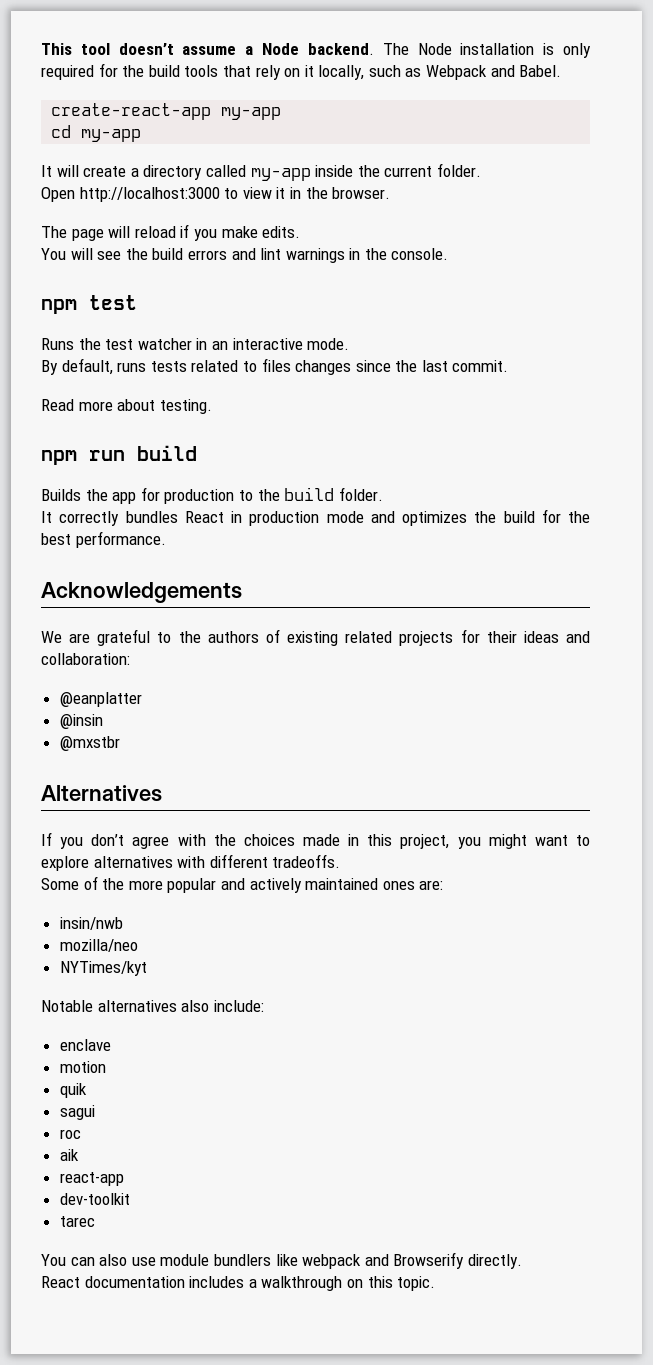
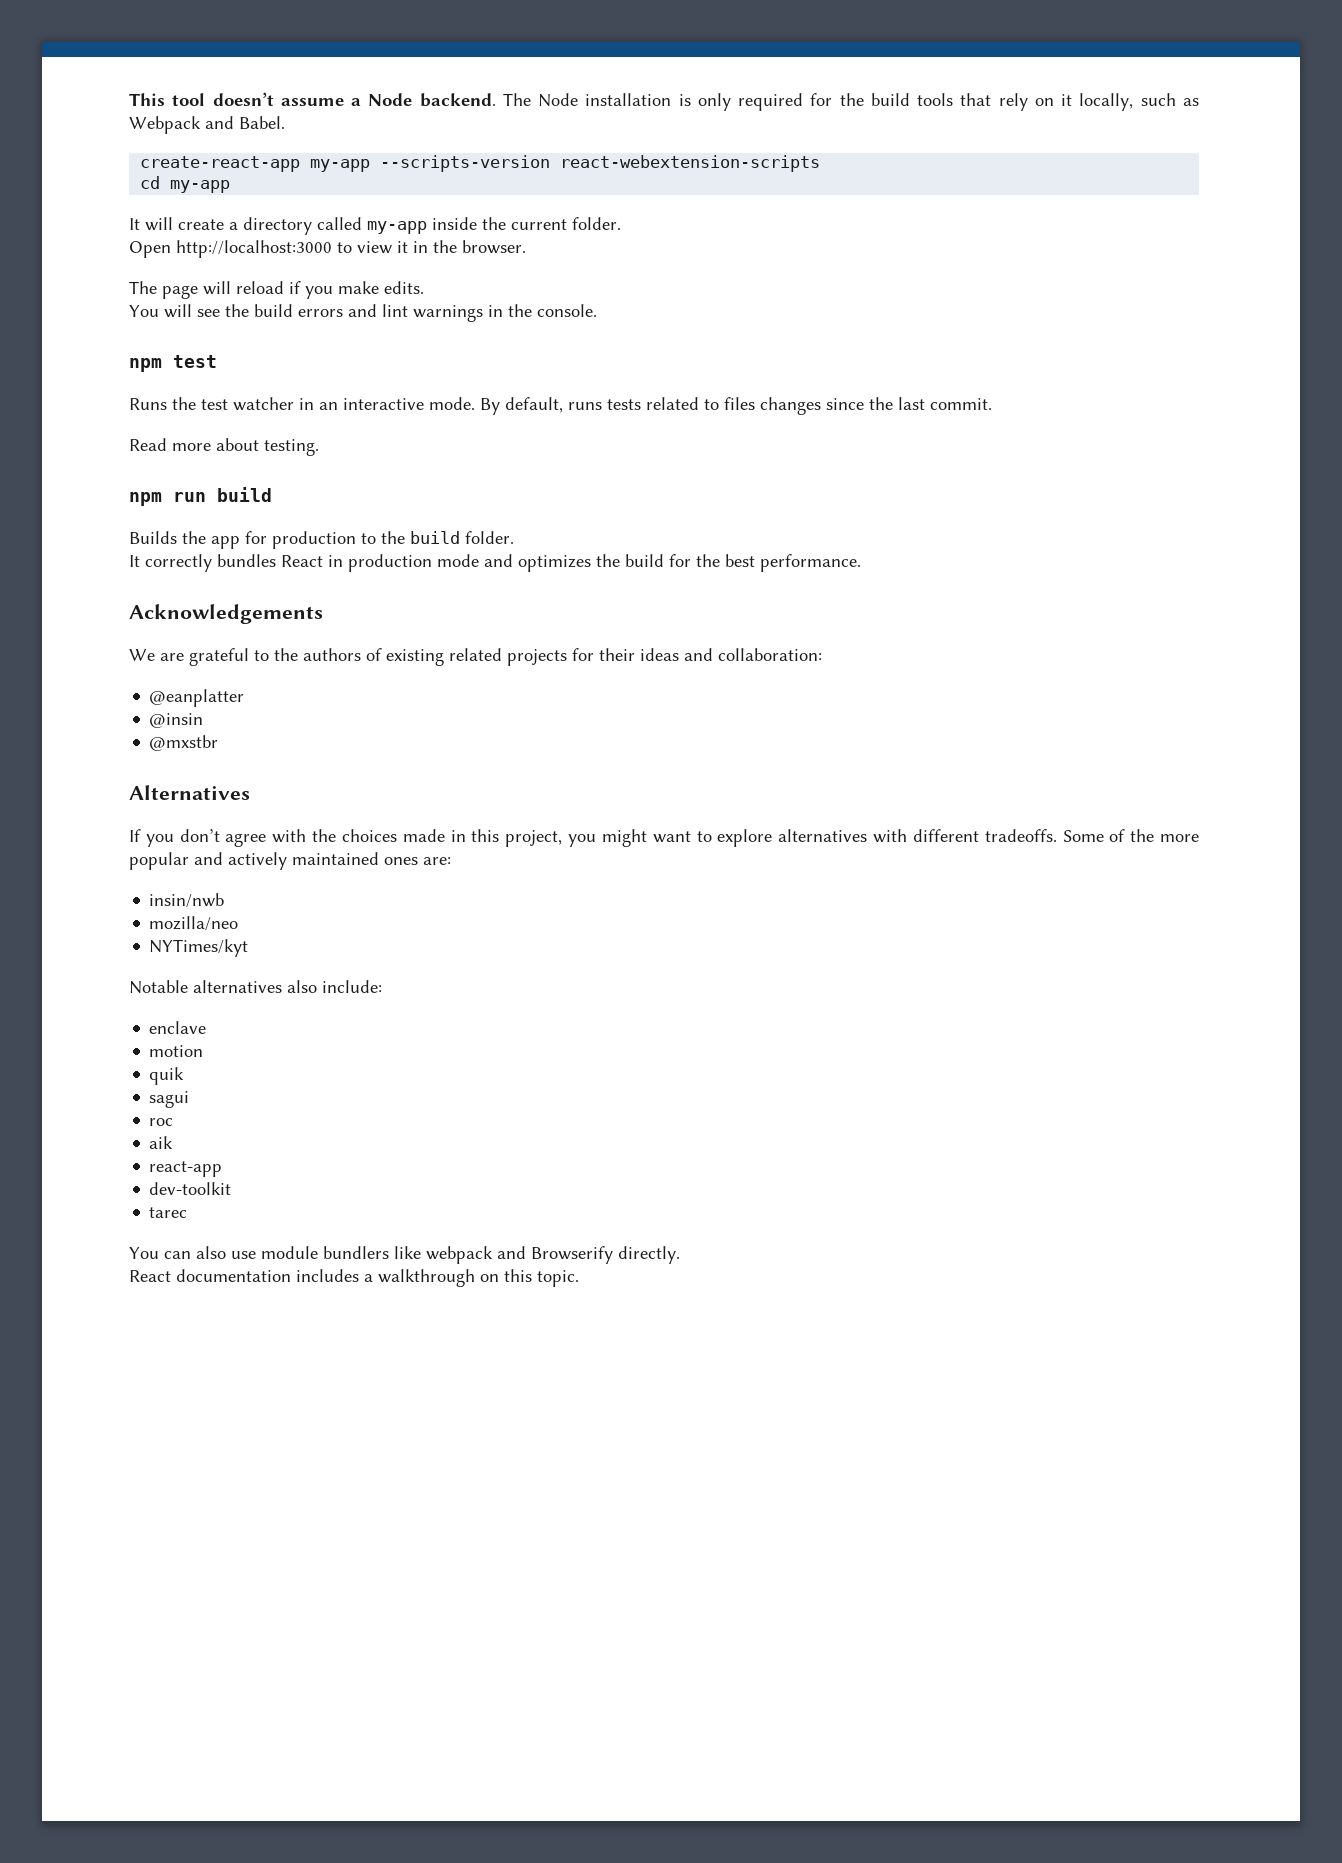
(282, 113) none -> [380,155,821,172] --scripts-version react-webextension-scripts
(350, 344) // -> (475, 403) none
(341, 861) // -> (1057, 835) none

